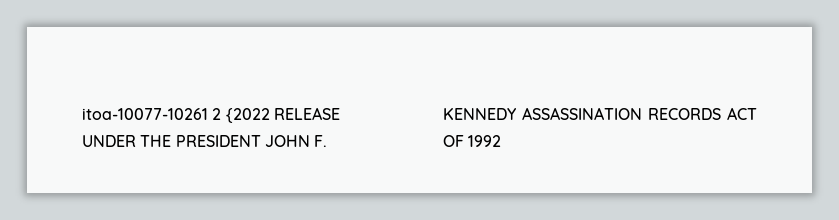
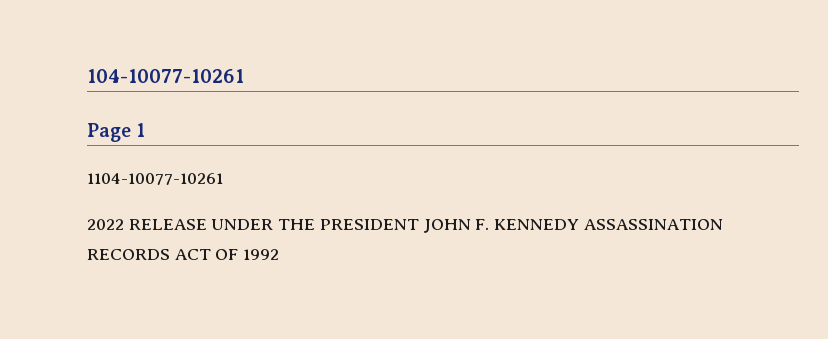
[82,108,270,123] itoa-10077-10261 2 {2022 -> [87,69,244,83] [87,123,146,142] [87,173,223,185] [87,219,124,230] 104-10077-10261 // Page 1 // 1104-10077-10261 // 2022

